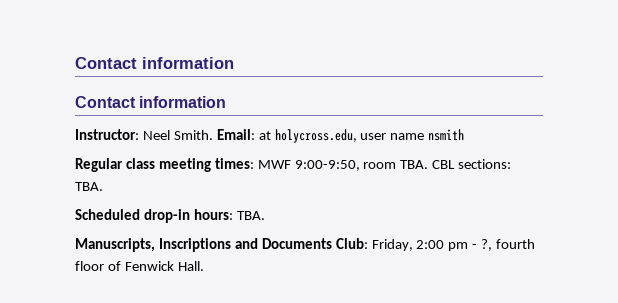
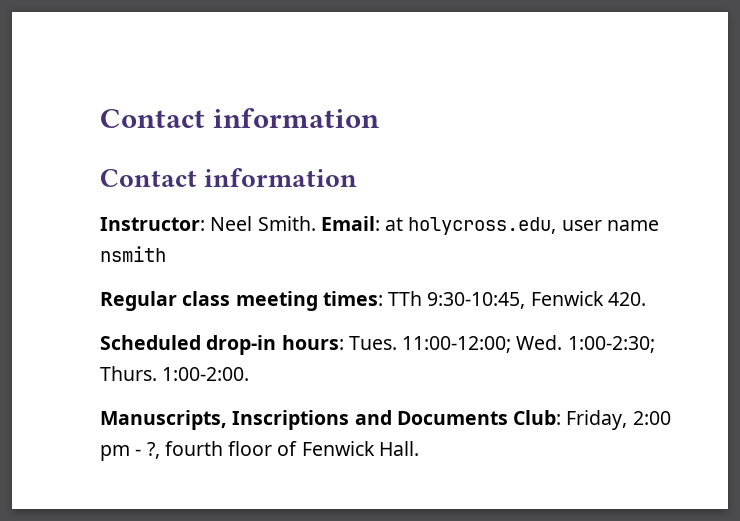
[257,159,512,171] [75,182,103,191] [75,209,265,223] MWF 9:00-9:50, room TBA. CBL sections: TBA. // Scheduled drop-in hours: TBA. -> [388,291,646,309] [100,335,655,355] [100,366,250,381] TTh 9:30-10:45, Fenwick 420. // Scheduled drop-in hours: Tues. 11:00-12:00; Wed. 1:00-2:30; Thurs. 1:00-2:00.

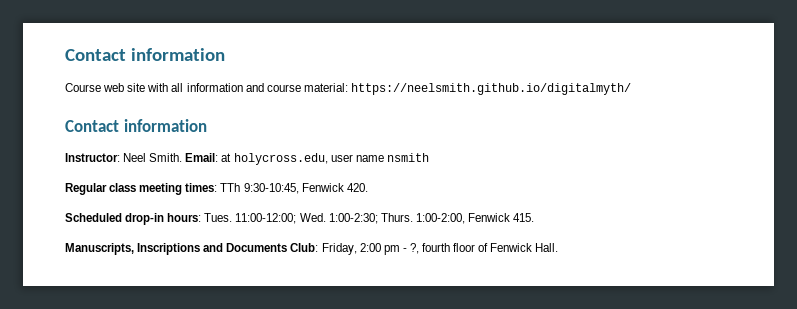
[100,108,379,128] Contact information -> [65,48,226,61] [65,83,631,95] Contact information // Course web site with all information and course material: https://neelsmith.github.io/digitalmyth/
[162,367,250,381] 1:00-2:00. -> [415,213,535,224] 1:00-2:00, Fenwick 415.

